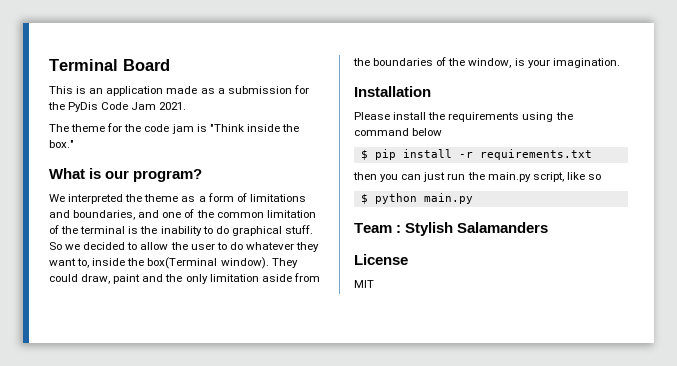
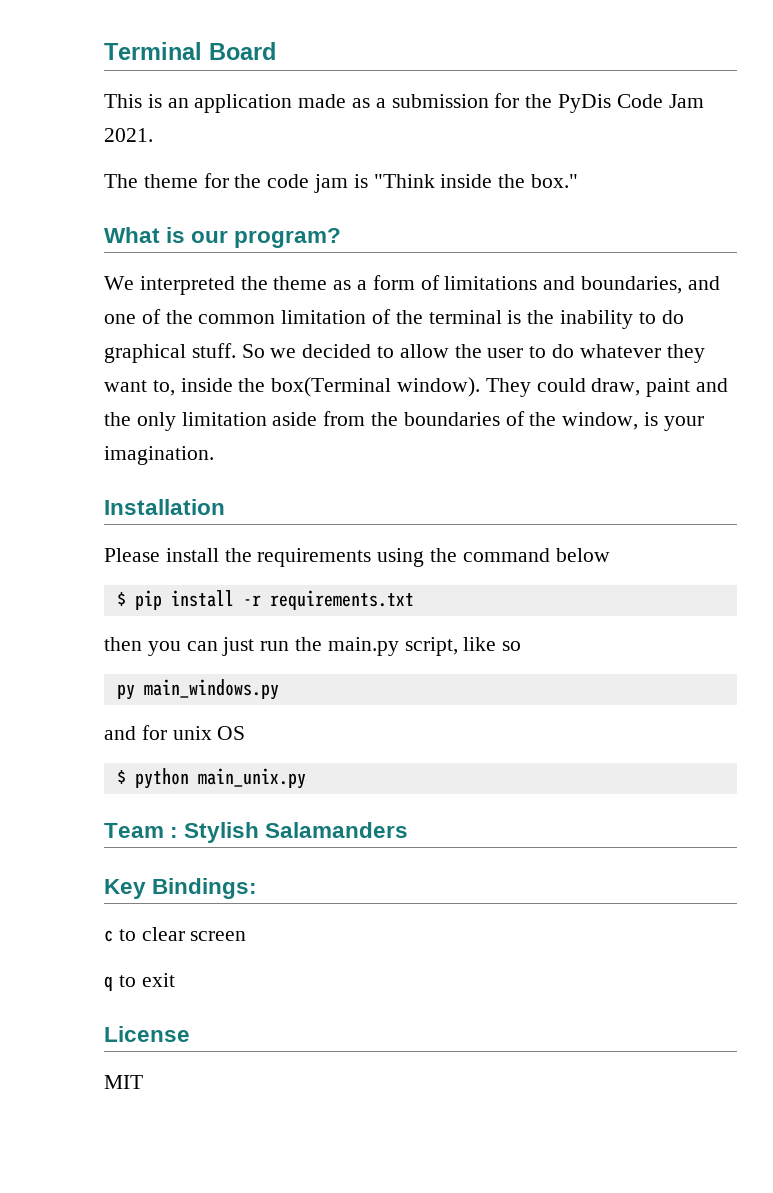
(601, 177) none -> [116,679,279,700] [104,725,246,740] // py main_windows.py // and for unix OS
[423,193,473,204] main.py -> [197,768,306,789] main_unix.py
(549, 227) none -> [104,878,258,899] [104,927,247,942] [104,973,175,991] // Key Bindings: // c to clear screen // q to exit

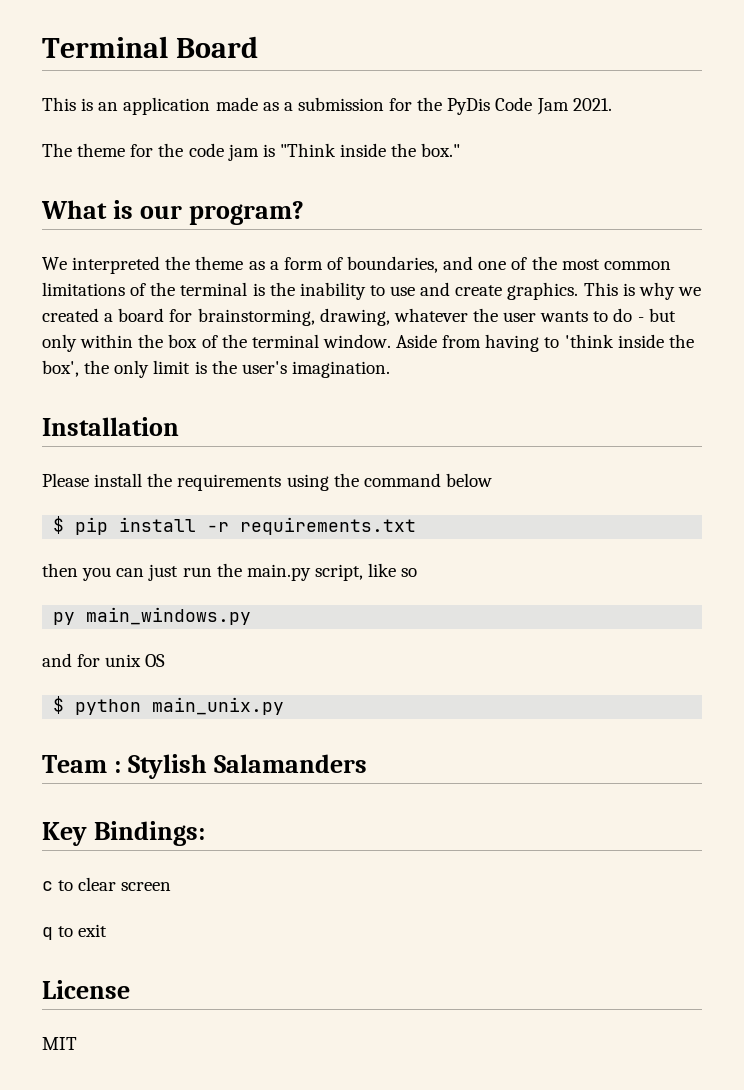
[444,276,576,290] limitations and -> (343, 263) none
[198,310,367,324] common limitation -> [561,259,671,270] [42,282,125,296] most common limitations
[661,310,684,324] [104,343,449,363] do graphical stuff. So we decided to allow -> [390,282,701,300] [42,308,468,326] use and create graphics. This is why we created a board for brainstorming, drawing, whatever
[529,344,705,363] [104,377,729,397] [104,411,704,431] to do whatever they want to, inside the box(Terminal window). They could draw, paint and the only limitation aside from the boundaries of the window, is your -> [540,308,676,322] [42,334,694,352] [42,360,287,378] wants to do - but only within the box of the terminal window. Aside from having to 'think inside the box', the only limit is the user's

